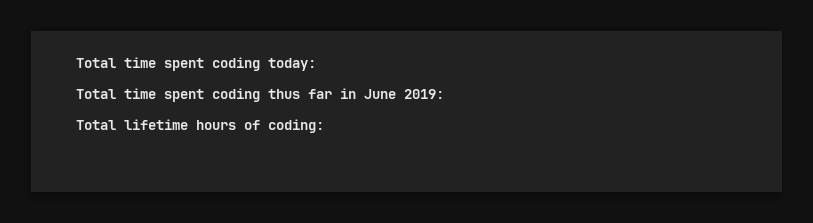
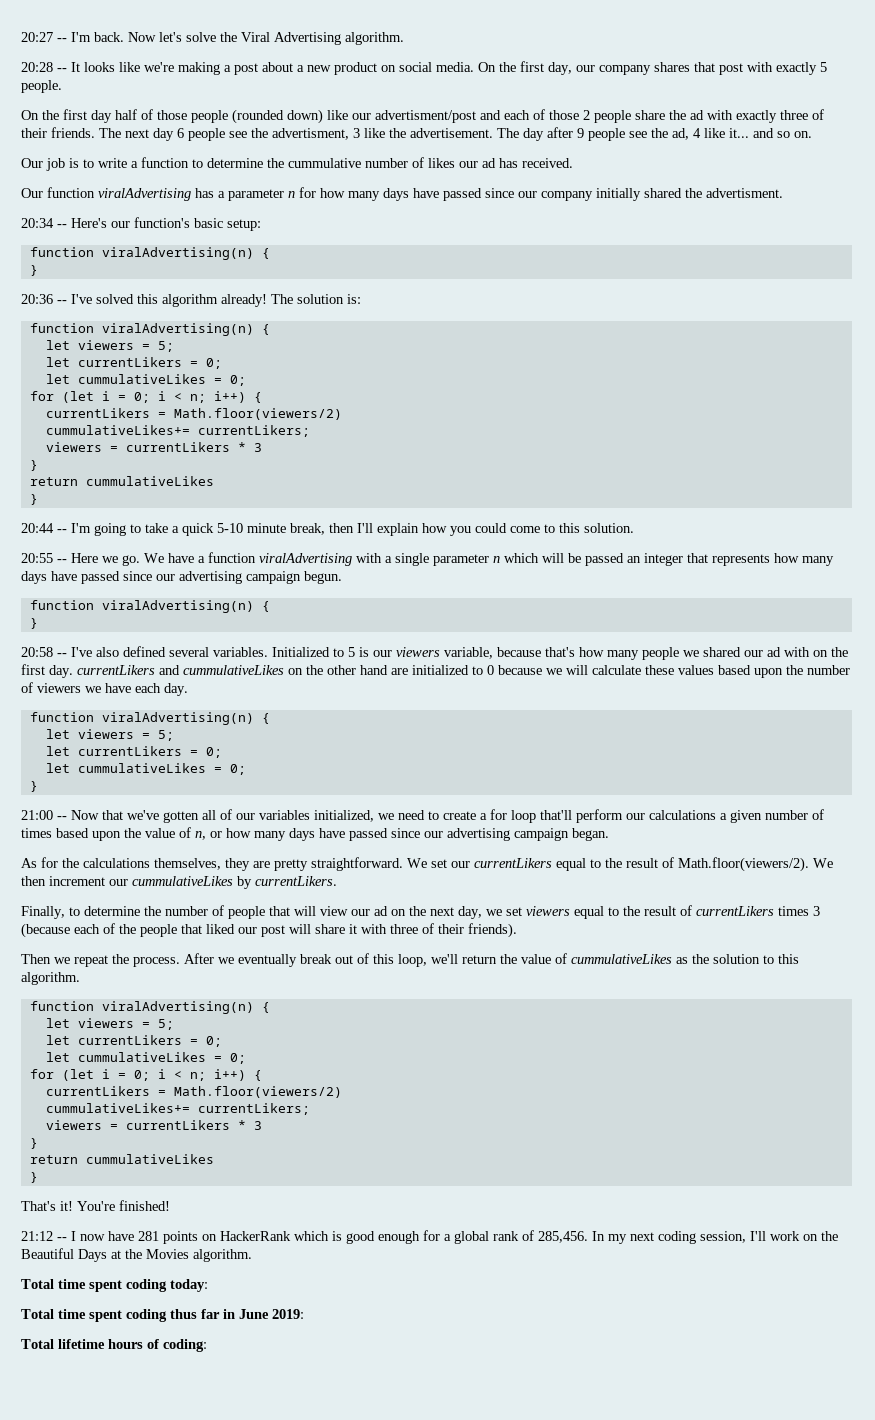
(76, 63) none -> [21,32,404,45] [21,61,827,75] [21,80,62,93] [21,109,824,124] [21,127,812,141] [21,157,573,171] [21,187,783,201] [21,217,261,231] [29,247,270,260] [29,265,38,276] [21,294,361,307] [29,323,270,336] [45,340,174,352] [45,357,222,369] [45,374,246,386] [29,391,262,403] [45,408,342,420] [45,425,310,437] [45,442,262,452] [29,460,38,471] [29,476,214,486] [29,494,38,505] [21,523,634,536] [21,552,834,566] [21,571,342,584] [29,600,270,613] [29,618,38,629] [21,646,848,660] [21,664,850,678] [21,682,188,696] [29,712,270,725] [45,729,174,741] [45,746,222,758] [45,763,246,775] [29,781,38,792] [21,809,824,823] [21,827,609,841] [21,857,833,872] [21,876,337,889] [21,905,820,919] [21,923,517,938] [21,953,799,967] [21,972,80,985] [29,1001,270,1014] [45,1018,174,1030] [45,1035,222,1047] [45,1052,246,1064] [29,1069,262,1081] [45,1086,342,1098] [45,1103,310,1115] [45,1120,262,1130] [29,1138,38,1149] [29,1154,214,1164] [29,1172,38,1183] [21,1200,170,1211] [21,1230,838,1244] [21,1248,252,1262] 20:27 -- I'm back. Now let's solve the Viral Advertising algorithm. // 20:28 -- It looks like we're making a post about a new product on social media. On the first day, our company shares that post with exactly 5 people. // On the first day half of those people (rounded down) like our advertisment/post and each of those 2 people share the ad with exactly three of their friends. The next day 6 people see the advertisment, 3 like the advertisement. The day after 9 people see the ad, 4 like it... and so on. // Our job is to write a function to determine the cummulative number of likes our ad has received. // Our function viralAdvertising has a parameter n for how many days have passed since our company initially shared the advertisment. // 20:34 -- Here's our function's basic setup: // function viralAdvertising(n) { // } // 20:36 -- I've solved this algorithm already! The solution is: // function viralAdvertising(n) { // let viewers = 5; // let currentLikers = 0; // let cummulativeLikes = 0; // for (let i = 0; i < n; i++) { // currentLikers = Math.floor(viewers/2) // cummulativeLikes+= currentLikers; // viewers = currentLikers * 3 // } // return cummulativeLikes // } // 20:44 -- I'm going to take a quick 5-10 minute break, then I'll explain how you could come to this solution. // 20:55 -- Here we go. We have a function viralAdvertising with a single parameter n which will be passed an integer that represents how many days have passed since our advertising campaign begun. // function viralAdvertising(n) { // } // 20:58 -- I've also defined several variables. Initialized to 5 is our viewers variable, because that's how many people we shared our ad with on the first day. currentLikers and cummulativeLikes on the other hand are initialized to 0 because we will calculate these values based upon the number of viewers we have each day. // function viralAdvertising(n) { // let viewers = 5; // let currentLikers = 0; // let cummulativeLikes = 0; // } // 21:00 -- Now that we've gotten all of our variables initialized, we need to create a for loop that'll perform our calculations a given number of times based upon the value of n, or how many days have passed since our advertising campaign began. // As for the calculations themselves, they are pretty straightforward. We set our currentLikers equal to the result of Math.floor(viewers/2). We then increment our cummulativeLikes by currentLikers. // Finally, to determine the number of people that will view our ad on the next day, we set viewers equal to the result of currentLikers times 3 (because each of the people that liked our post will share it with three of their friends). // Then we repeat the process. After we eventually break out of this loop, we'll return the value of cummulativeLikes as the solution to this algorithm. // function viralAdvertising(n) { // let viewers = 5; // let currentLikers = 0; // let cummulativeLikes = 0; // for (let i = 0; i < n; i++) { // currentLikers = Math.floor(viewers/2) // cummulativeLikes+= currentLikers; // viewers = currentLikers * 3 // } // return cummulativeLikes // } // That's it! You're finished! // 21:12 -- I now have 281 points on HackerRank which is good enough for a global rank of 285,456. In my next coding session, I'll work on the Beautiful Days at the Movies algorithm. //

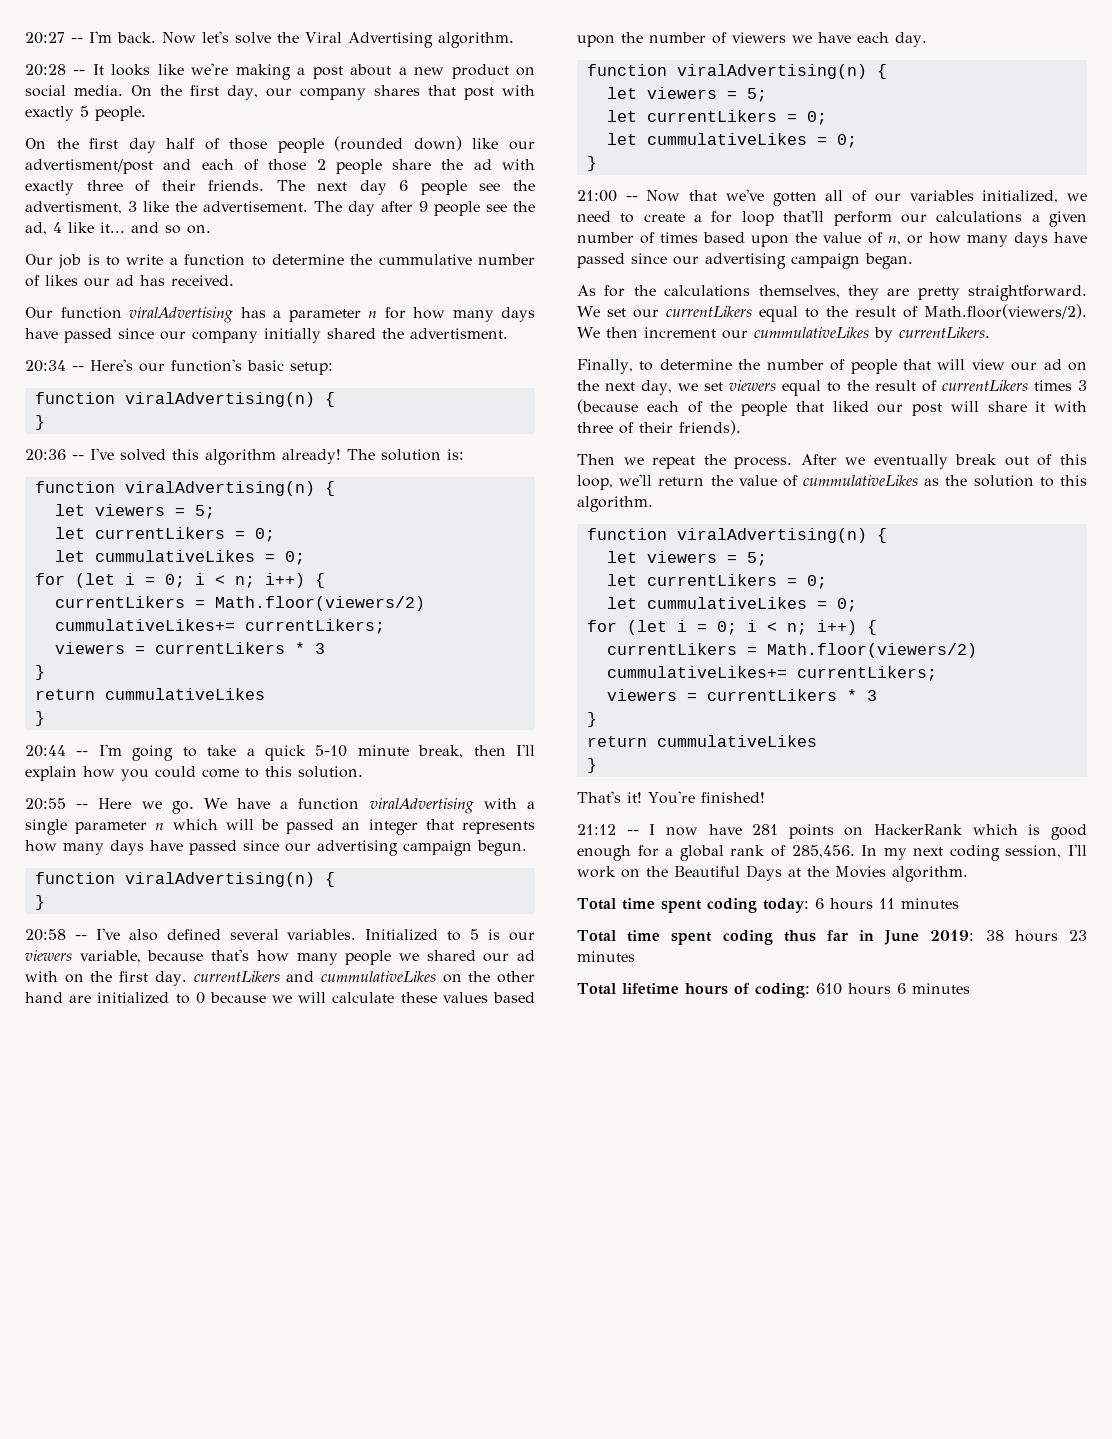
(208, 1285) none -> [814,898,959,910] 6 hours 11 minutes
(304, 1314) none -> [985,930,1087,942] [577,951,635,962] 38 hours 23 minutes
(207, 1345) none -> [815,983,970,995] 610 hours 6 minutes

